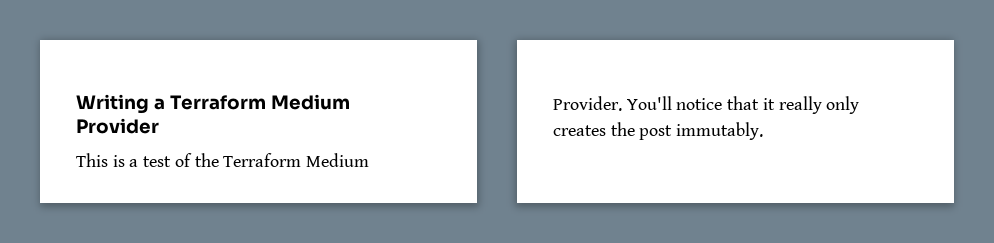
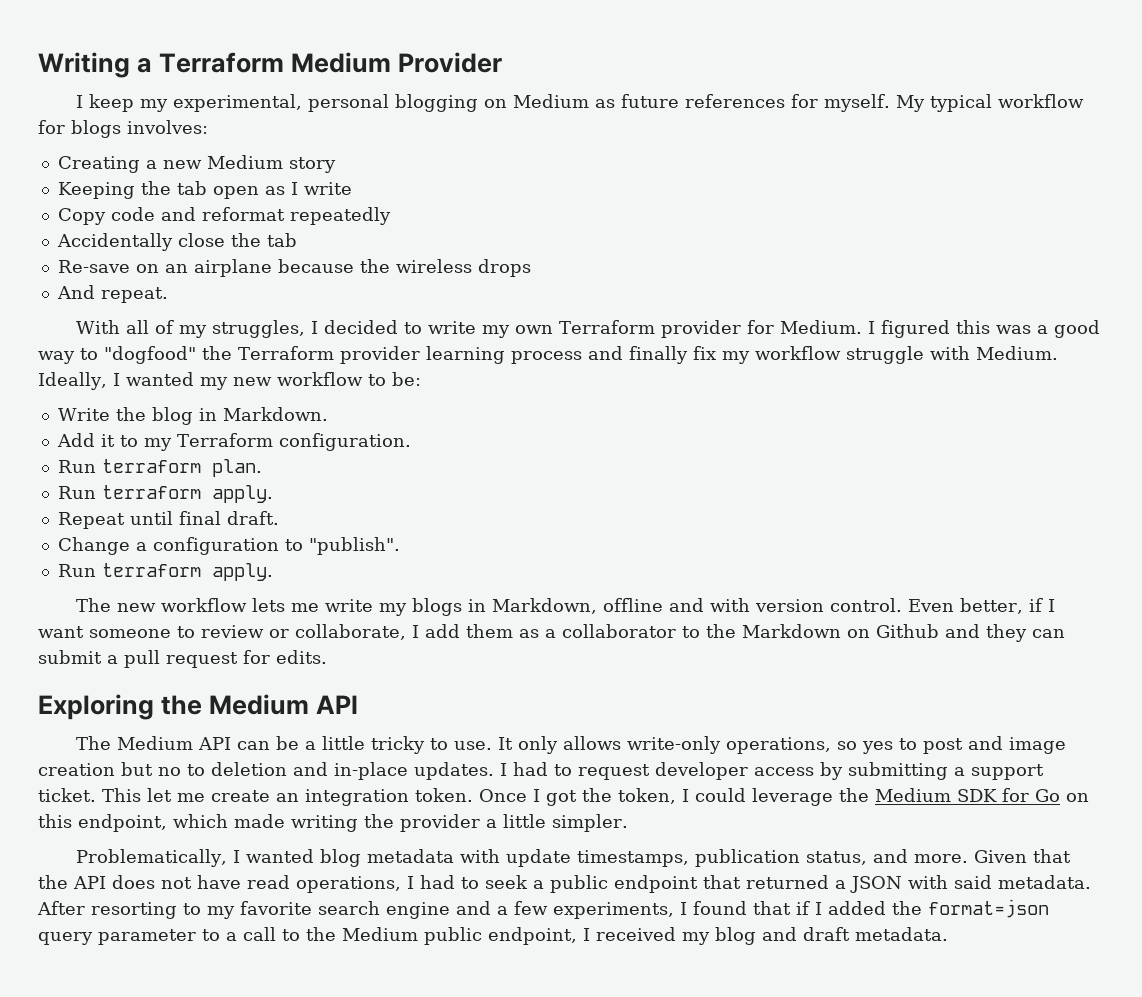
[76,153,370,167] [553,96,860,114] [553,122,764,140] This is a test of the Terraform Medium Provider. You'll notice that it really only creates the post immutably. -> [76,94,1085,112] [38,120,208,138] [57,155,336,173] [57,181,352,199] [57,207,391,225] [56,233,297,251] [57,259,531,277] [56,285,168,303] [76,320,1101,338] [38,346,1058,364] [38,372,421,390] [57,407,328,425] [56,433,411,451] [57,459,262,477] [57,485,273,503] [57,511,279,529] [57,537,400,555] [57,563,273,581] [76,598,1056,616] [38,624,1065,642] [38,650,327,668] [38,694,359,720] [76,736,1067,754] [38,762,1044,780] [38,788,1089,806] [38,814,628,832] [76,849,1072,867] [38,875,1091,893] [37,899,1049,919] [38,927,948,945] I keep my experimental, personal blogging on Medium as future references for myself. My typical workflow for blogs involves: // Creating a new Medium story // Keeping the tab open as I write // Copy code and reformat repeatedly // Accidentally close the tab // Re-save on an airplane because the wireless drops // And repeat. // With all of my struggles, I decided to write my own Terraform provider for Medium. I figured this was a good way to "dogfood" the Terraform provider learning process and finally fix my workflow struggle with Medium. Ideally, I wanted my new workflow to be: // Write the blog in Markdown. // Add it to my Terraform configuration. // Run terraform plan. // Run terraform apply. // Repeat until final draft. // Change a configuration to "publish". // Run terraform apply. // The new workflow lets me write my blogs in Markdown, offline and with version control. Even better, if I want someone to review or collaborate, I add them as a collaborator to the Markdown on Github and they can submit a pull request for edits. // Exploring the Medium API // The Medium API can be a little tricky to use. It only allows write-only operations, so yes to post and image creation but no to deletion and in-place updates. I had to request developer access by submitting a support ticket. This let me create an integration token. Once I got the token, I could leverage the Medium SDK for Go on this endpoint, which made writing the provider a little simpler. // Problematically, I wanted blog metadata with update timestamps, publication status, and more. Given that the API does not have read operations, I had to seek a public endpoint that returned a JSON with said metadata. After resorting to my favorite search engine and a few experiments, I found that if I added the format=json query parameter to a call to the Medium public endpoint, I received my blog and draft metadata.

